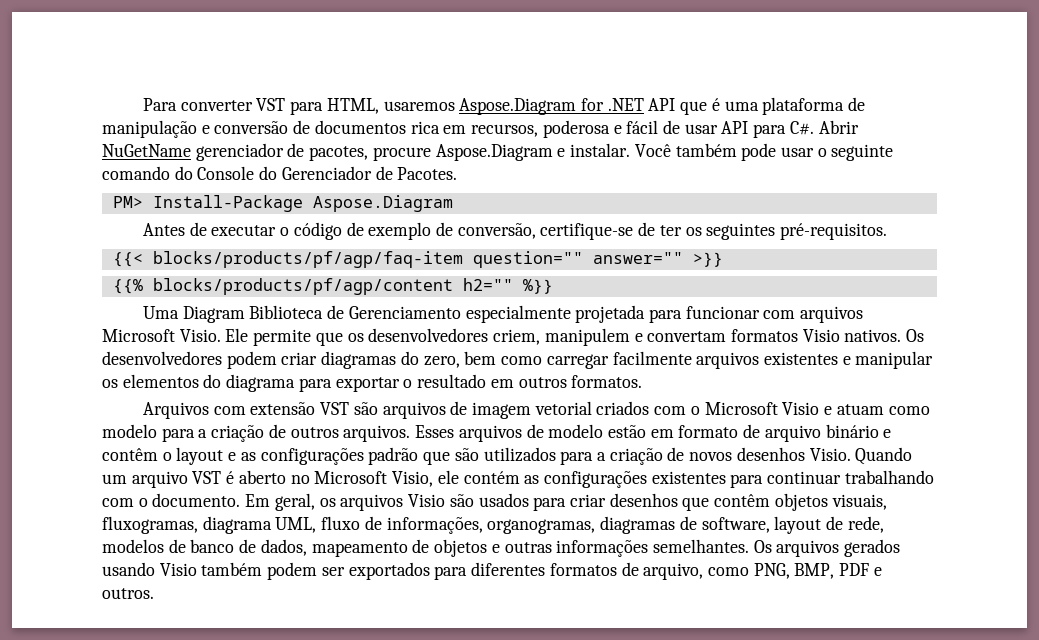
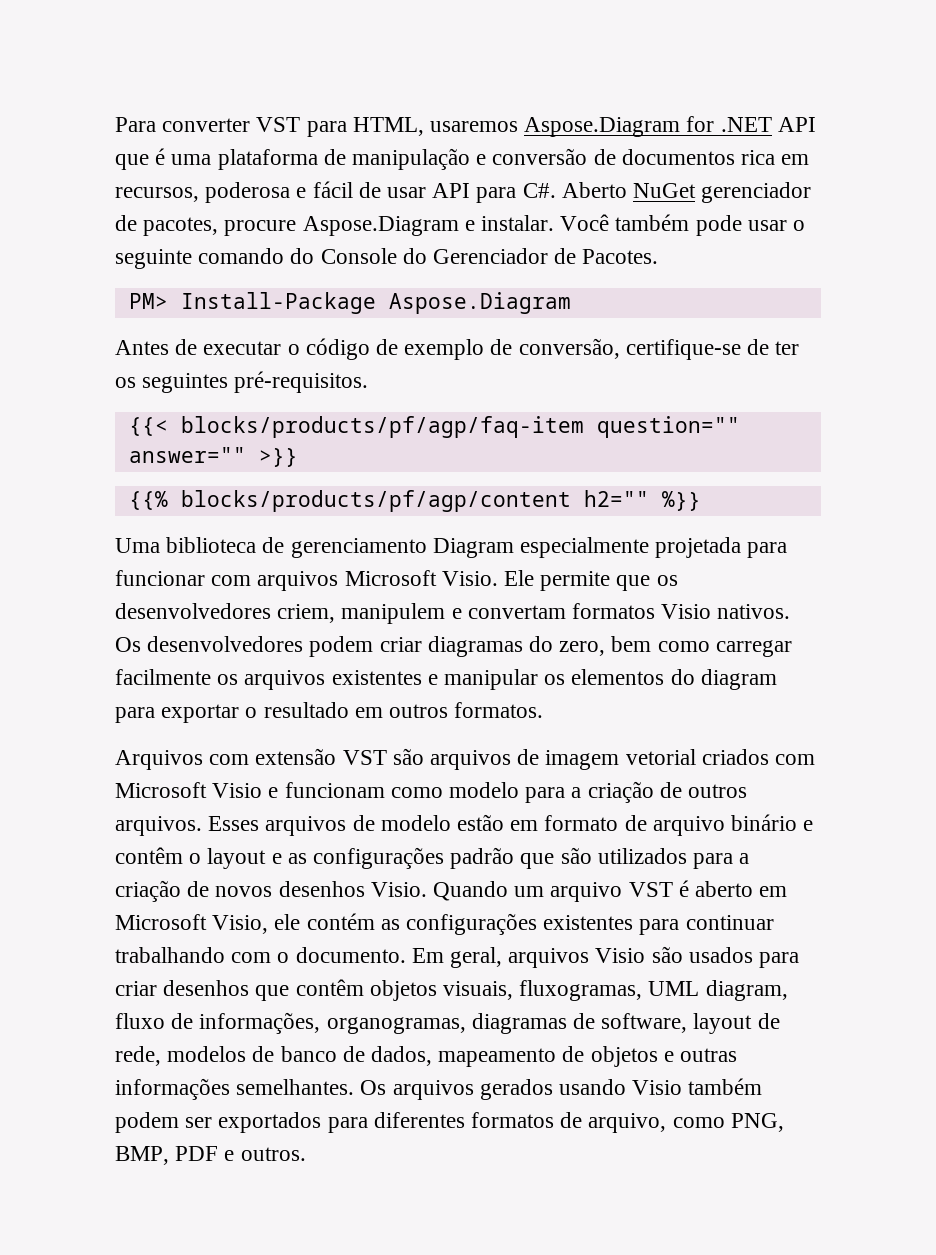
[818,120,859,134] [102,144,191,157] Abrir NuGetName -> [561,182,697,198] Aberto NuGet
[182,305,461,323] Diagram Biblioteca de Gerenciamento -> [166,537,514,558] biblioteca de gerenciamento Diagram
(692, 358) none -> [217,674,239,685] os
[226,374,296,392] diagrama -> [700,669,777,690] diagram
[690,406,700,415] o -> (816, 759) none
[836,404,884,415] atuam -> [284,782,385,798] funcionam
[290,475,310,484] no -> [759,886,788,897] em
[319,498,336,507] os -> (503, 957) none
[202,516,317,534] diagrama UML, -> [648,980,788,1001] UML diagram,

